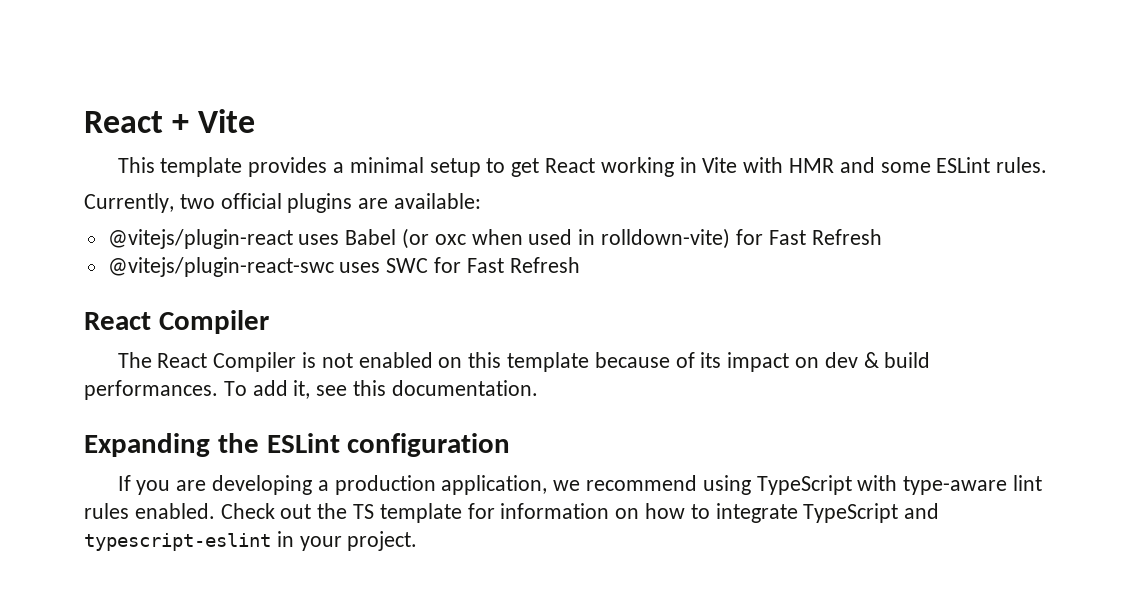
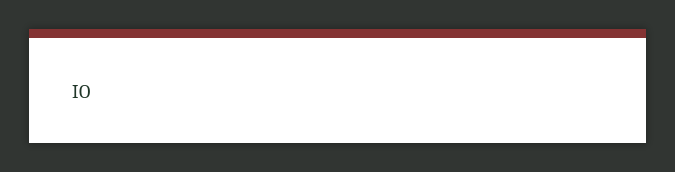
[84,109,256,133] [117,157,1048,177] [84,193,482,213] [107,228,882,249] [107,257,580,277] [84,310,269,334] [117,352,931,372] [84,380,538,400] [84,433,511,457] [117,475,1043,495] [84,503,940,523] [84,531,418,551] React + Vite // This template provides a minimal setup to get React working in Vite with HMR and some ESLint rules. // Currently, two official plugins are available: // @vitejs/plugin-react uses Babel (or oxc when used in rolldown-vite) for Fast Refresh // @vitejs/plugin-react-swc uses SWC for Fast Refresh // React Compiler // The React Compiler is not enabled on this template because of its impact on dev & build performances. To add it, see this documentation. // Expanding the ESLint configuration // If you are developing a production application, we recommend using TypeScript with type-aware lint rules enabled. Check out the TS template for information on how to integrate TypeScript and typescript-eslint in your project. -> [72,85,90,98] IO

